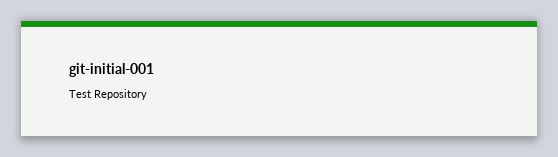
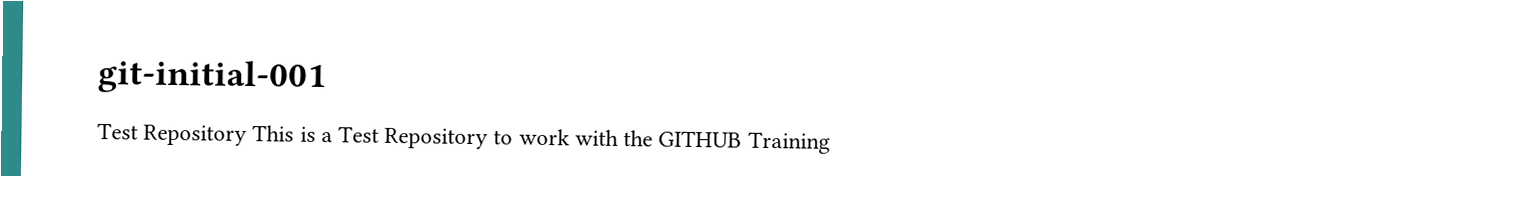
(147, 94) none -> [252,125,831,154] This is a Test Repository to work with the GITHUB Training

